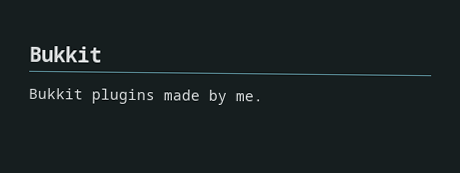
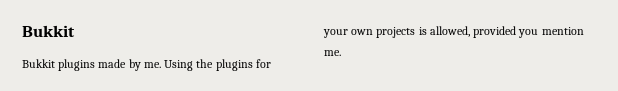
(263, 97) none -> [164,59,271,71] [323,26,584,38] [324,50,341,56] Using the plugins for your own projects is allowed, provided you mention me.

